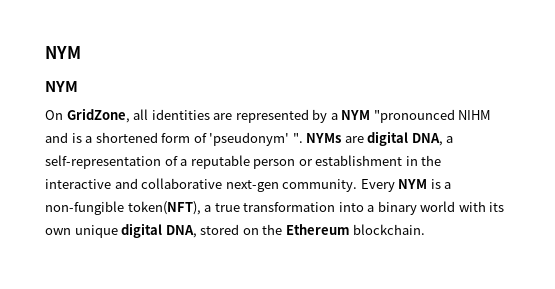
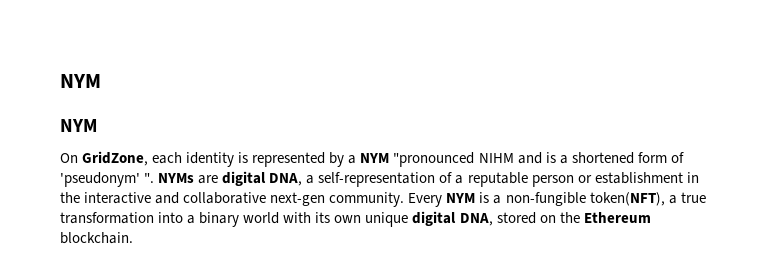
[133,109,233,120] all identities are -> [152,152,249,167] each identity is

